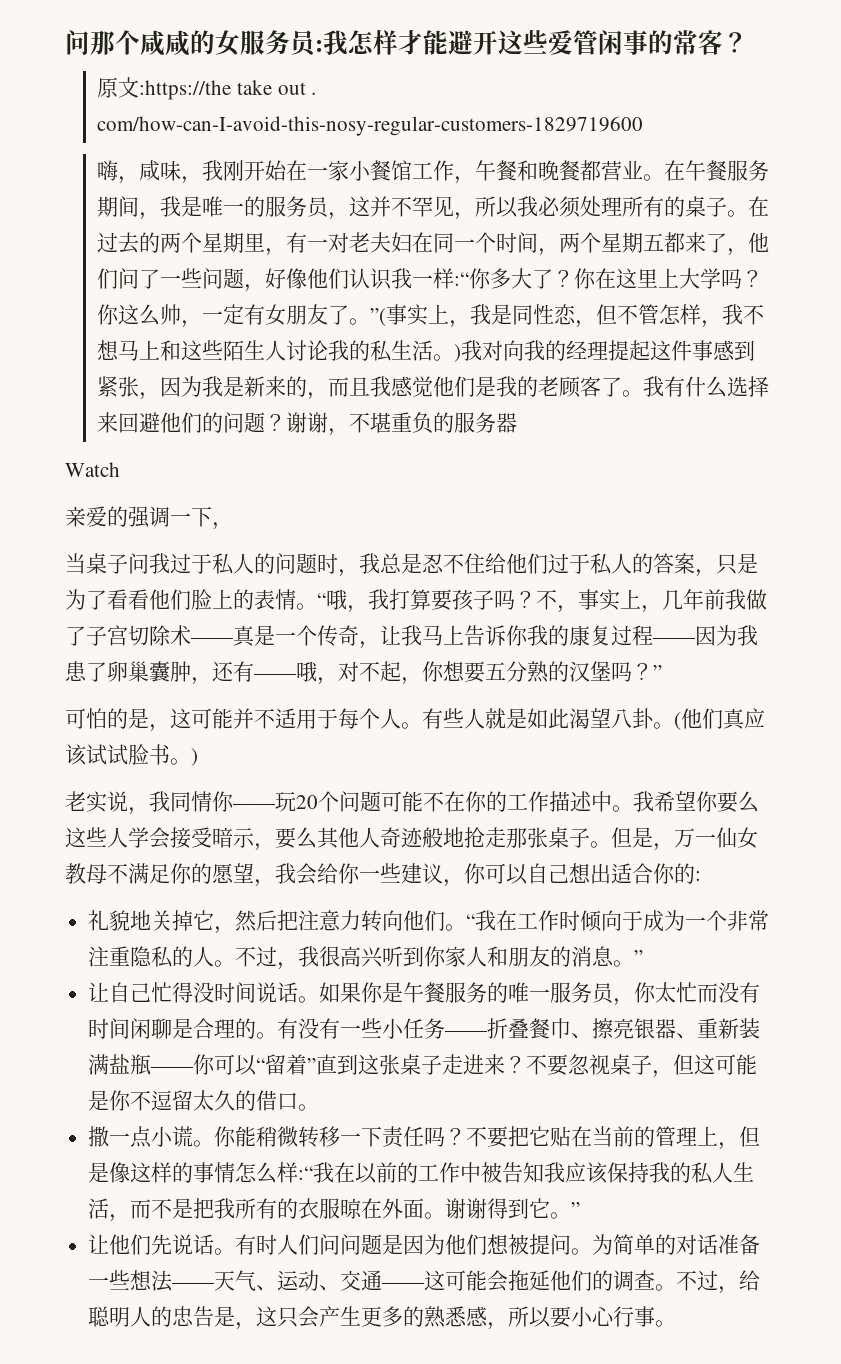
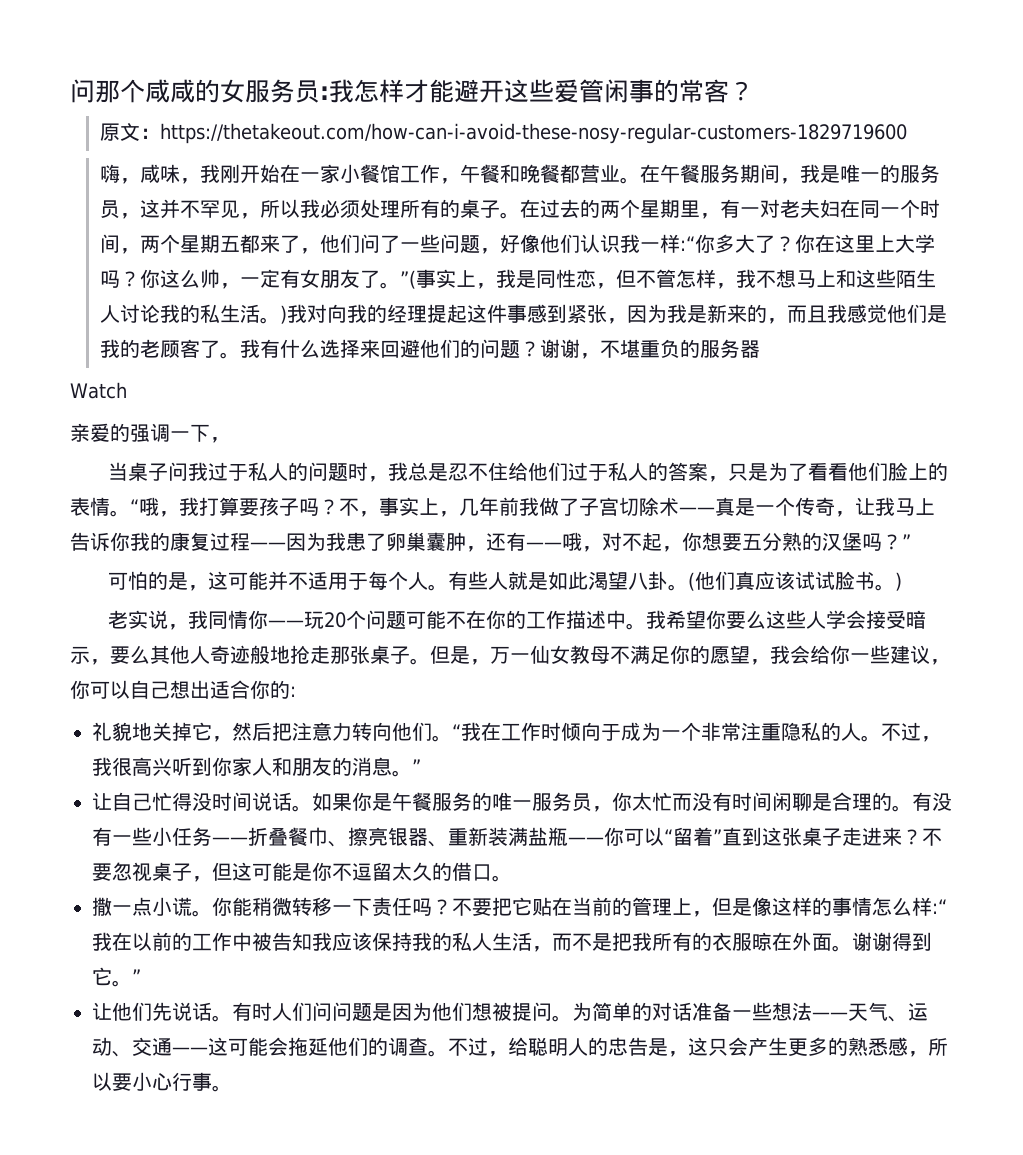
[139,80,317,100] [97,116,644,136] :https://the take out . com/how-can-I-avoid-this-nosy-regular-customers-1829719600 -> [140,123,908,144] ：https://thetakeout.com/how-can-i-avoid-these-nosy-regular-customers-1829719600

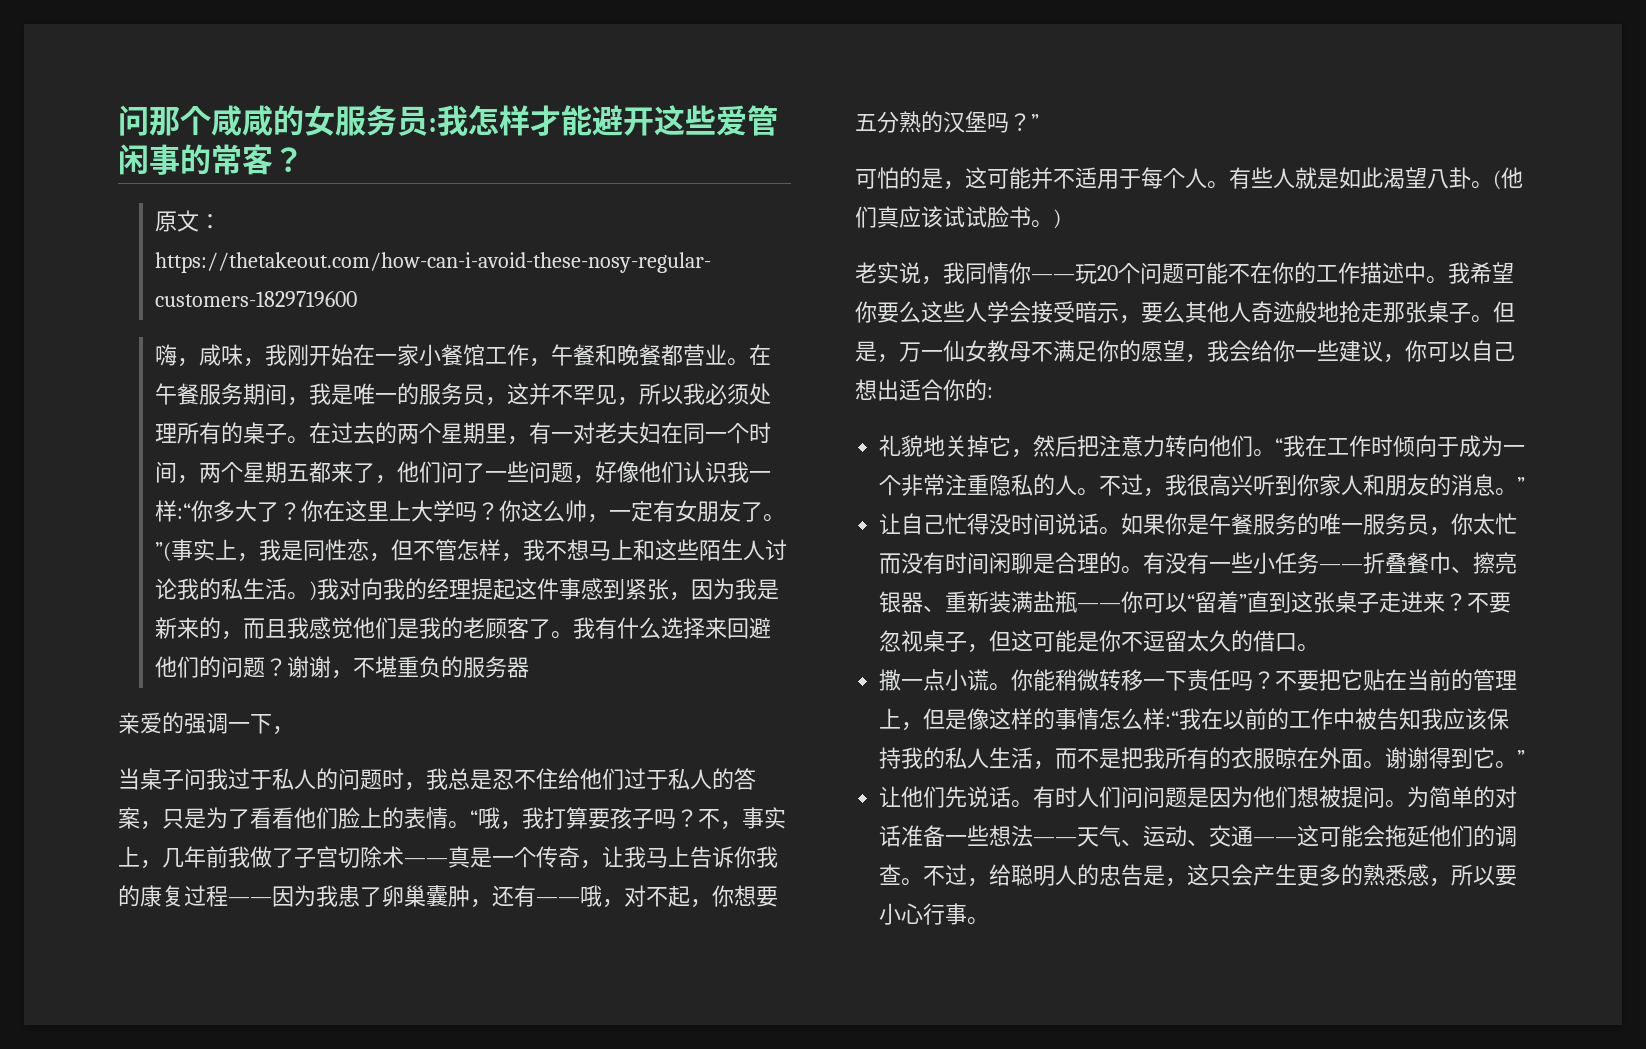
[70,382,127,399] // Watch -> (529, 667) none

